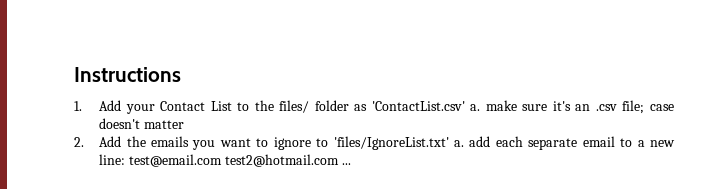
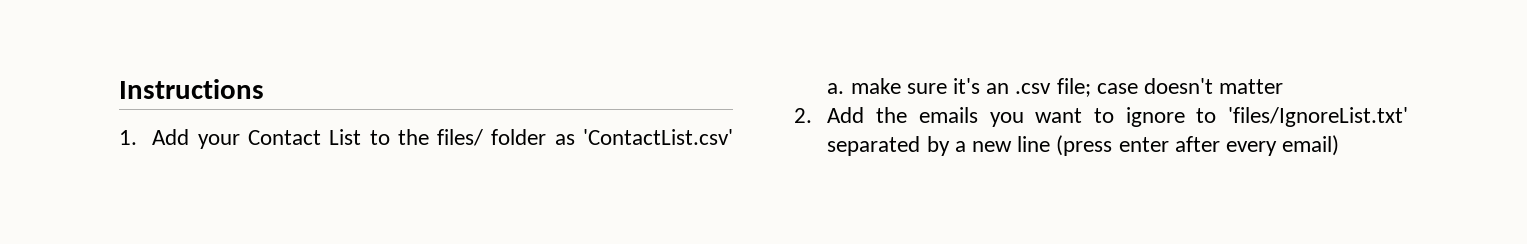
[454,136,675,150] [99,154,351,167] a. add each separate email to a new line: test@email.com test2@hotmail.com ... -> [827,135,1340,156] separated by a new line (press enter after every email)

